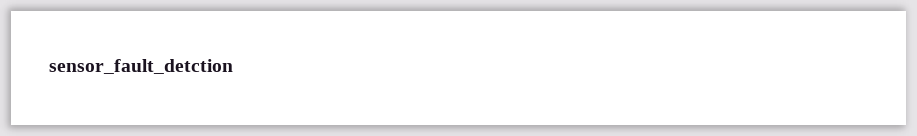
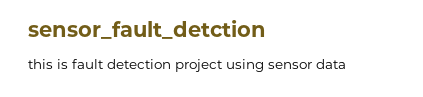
(233, 66) none -> [28,59,346,72] // this is fault detection project using sensor data

